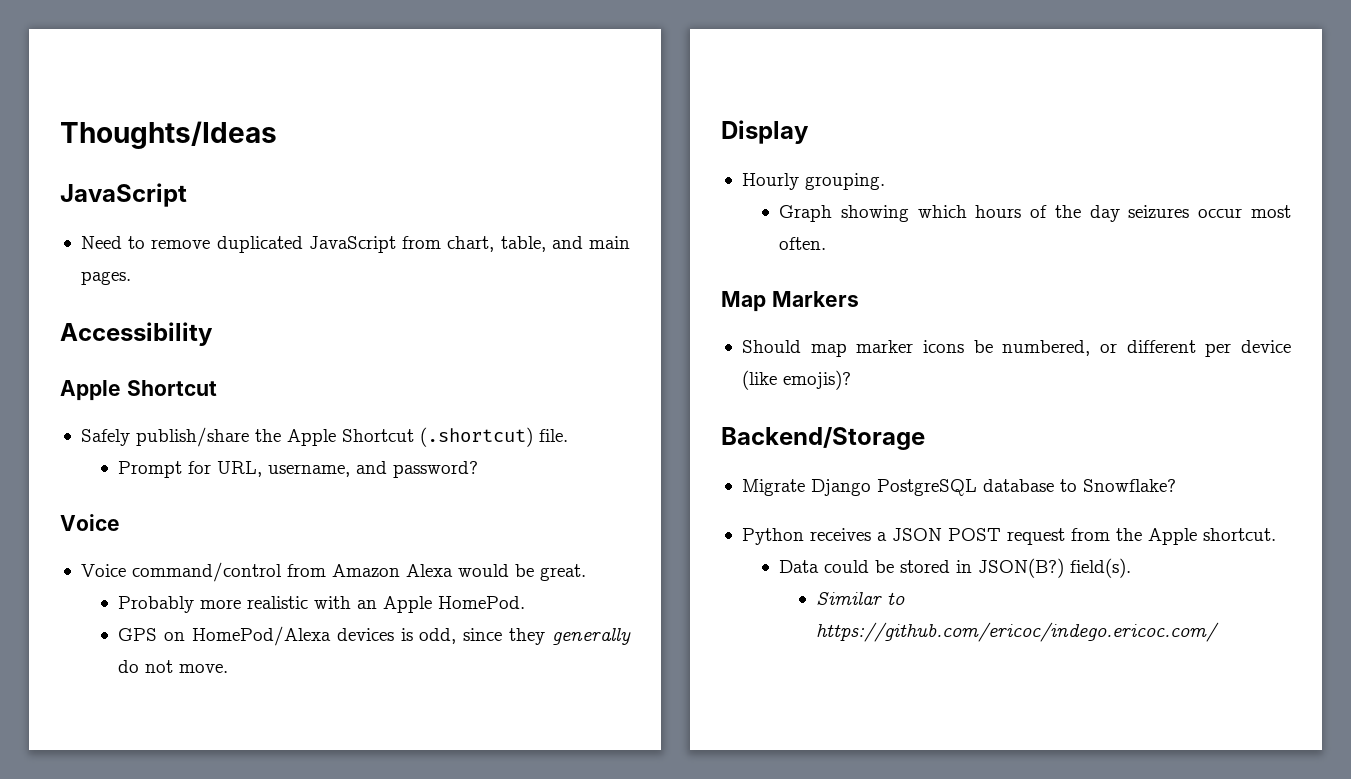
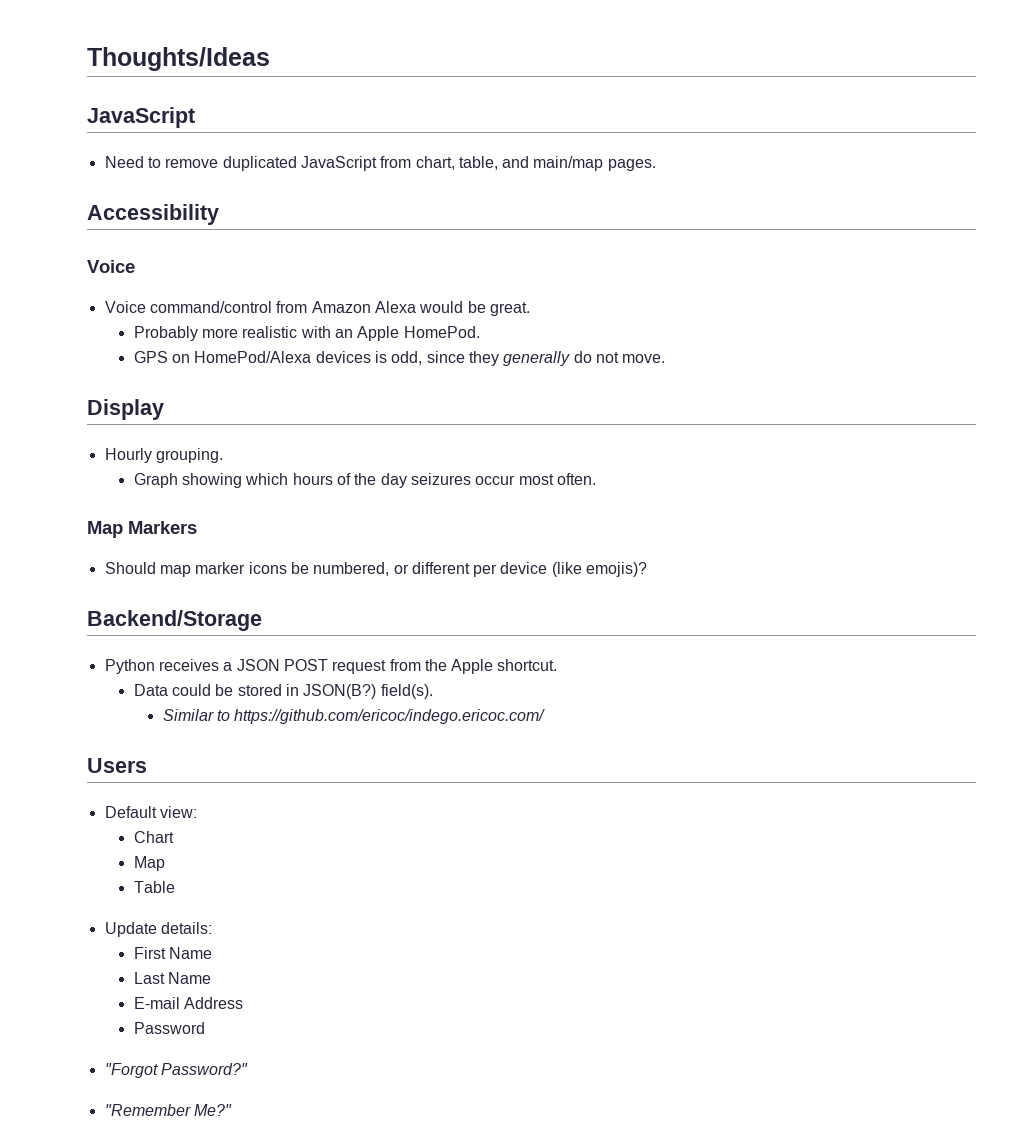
[589,236,631,249] main -> [533,156,604,171] main/map
[60,380,217,401] [80,427,568,447] [118,461,479,478] // Apple Shortcut // Safely publish/share the Apple Shortcut (.shortcut) file. // Prompt for URL, username, and password? -> (219, 214) none
[741,479,1176,496] // Migrate Django PostgreSQL database to Snowflake? -> (262, 620) none
(1220, 632) none -> [87,758,147,773] [104,806,197,818] [133,831,174,843] [133,856,165,871] [133,881,175,893] [104,922,212,937] [133,947,212,959] [133,972,211,984] [133,997,243,1009] [133,1022,205,1034] [104,1063,248,1078] [104,1104,232,1116] // Users // Default view: // Chart // Map // Table // Update details: // First Name // Last Name // E-mail Address // Password // "Forgot Password?" // "Remember Me?"

